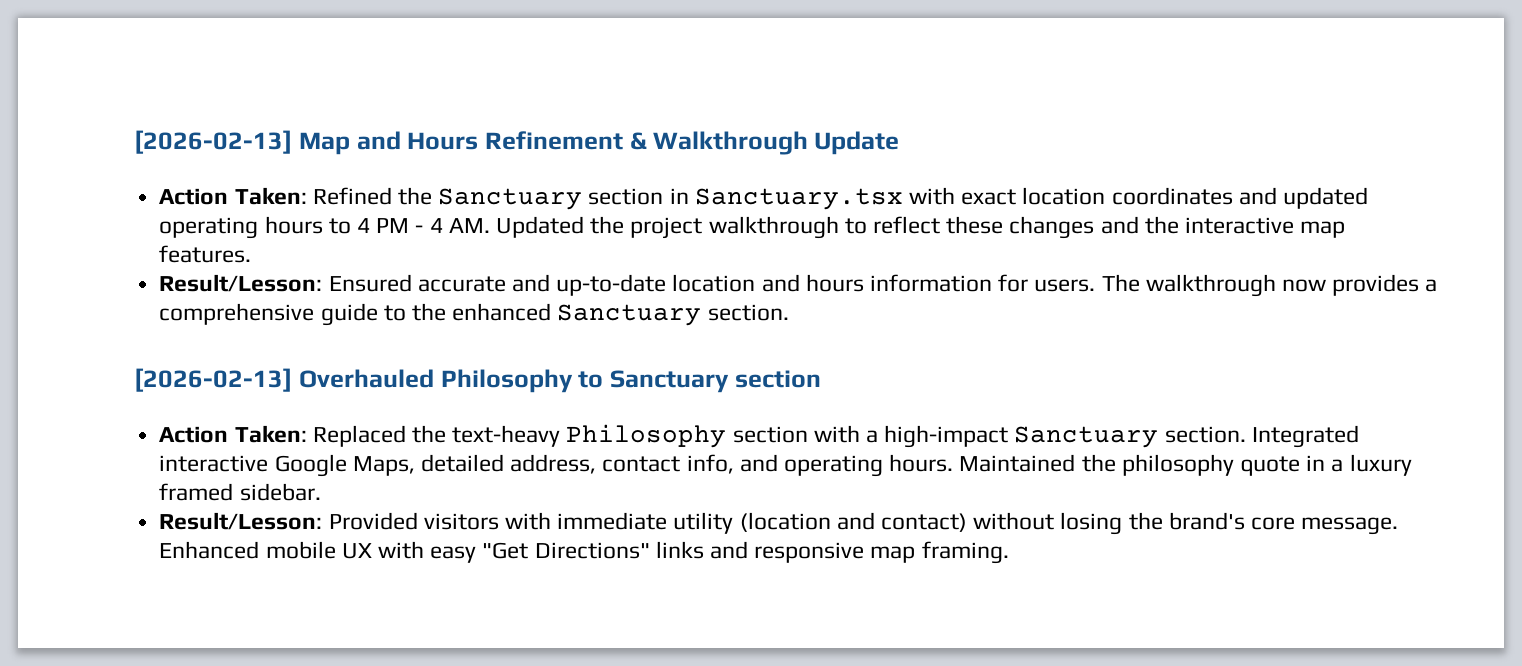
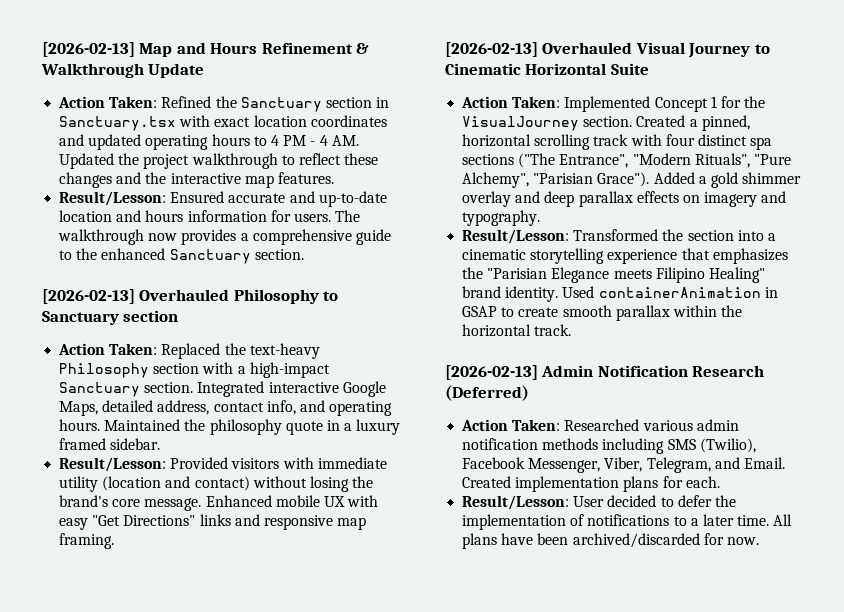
(1009, 552) none -> [445,42,770,58] [445,63,649,75] [461,96,766,112] [462,115,750,131] [462,134,773,150] [462,153,791,168] [462,172,802,188] [462,191,787,207] [462,210,541,226] [462,229,776,244] [462,248,788,264] [462,267,765,283] [462,286,778,302] [462,305,743,321] [462,324,572,337] [445,365,765,380] [445,385,529,401] [461,419,739,431] [462,438,756,454] [462,457,785,473] [462,476,720,492] [462,495,736,510] [462,514,793,530] [462,533,759,549] // [2026-02-13] Overhauled Visual Journey to Cinematic Horizontal Suite // Action Taken: Implemented Concept 1 for the VisualJourney section. Created a pinned, horizontal scrolling track with four distinct spa sections ("The Entrance", "Modern Rituals", "Pure Alchemy", "Parisian Grace"). Added a gold shimmer overlay and deep parallax effects on imagery and typography. // Result/Lesson: Transformed the section into a cinematic storytelling experience that emphasizes the "Parisian Elegance meets Filipino Healing" brand identity. Used containerAnimation in GSAP to create smooth parallax within the horizontal track. // [2026-02-13] Admin Notification Research (Deferred) // Action Taken: Researched various admin notification methods including SMS (Twilio), Facebook Messenger, Viber, Telegram, and Email. Created implementation plans for each. // Result/Lesson: User decided to defer the implementation of notifications to a later time. All plans have been archived/discarded for now.

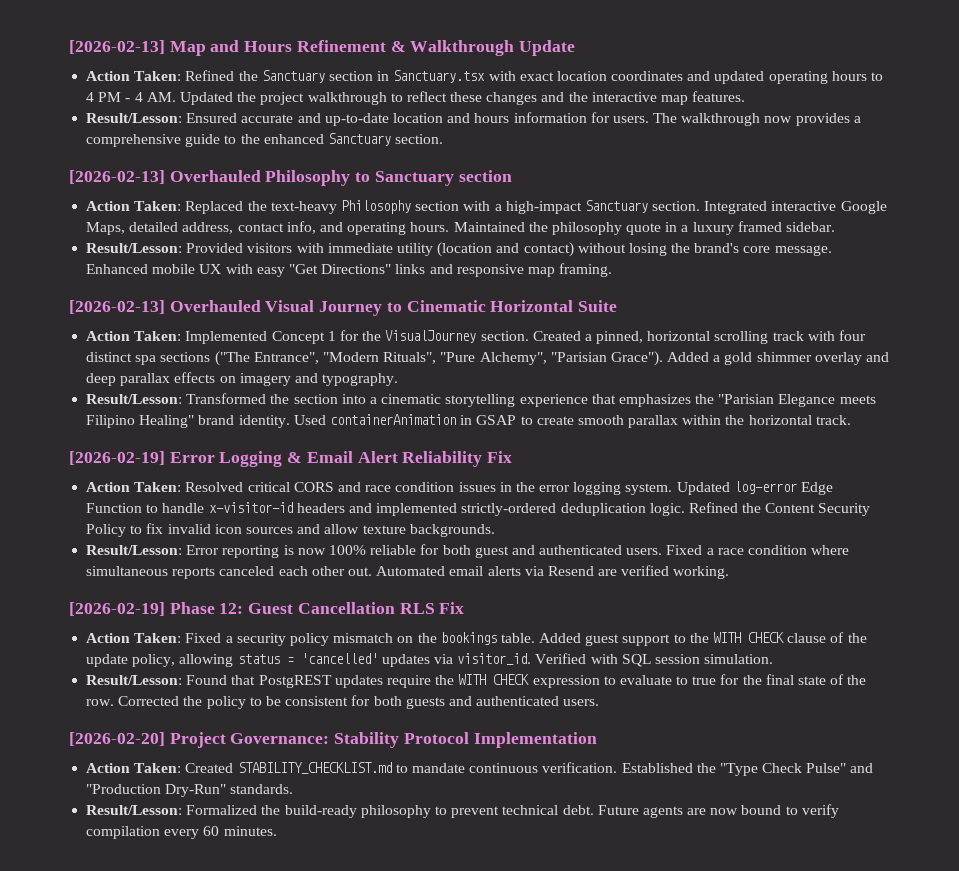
[445,365,765,380] [445,385,529,401] [461,419,739,431] [462,438,756,454] [462,457,785,473] [462,476,720,492] [462,495,736,510] [462,514,793,530] [462,533,759,549] [2026-02-13] Admin Notification Research (Deferred) // Action Taken: Researched various admin notification methods including SMS (Twilio), Facebook Messenger, Viber, Telegram, and Email. Created implementation plans for each. // Result/Lesson: User decided to defer the implementation of notifications to a later time. All plans have been archived/discarded for now. -> [69,451,513,467] [86,481,834,495] [86,502,871,516] [86,523,495,537] [86,544,850,558] [86,565,730,579] [69,602,465,616] [86,632,867,646] [86,653,774,667] [86,674,867,688] [86,695,600,709] [69,732,597,748] [86,762,874,776] [86,784,294,797] [86,804,839,818] [86,826,277,839] [2026-02-19] Error Logging & Email Alert Reliability Fix // Action Taken: Resolved critical CORS and race condition issues in the error logging system. Updated log-error Edge Function to handle x-visitor-id headers and implemented strictly-ordered deduplication logic. Refined the Content Security Policy to fix invalid icon sources and allow texture backgrounds. // Result/Lesson: Error reporting is now 100% reliable for both guest and authenticated users. Fixed a race condition where simultaneous reports canceled each other out. Automated email alerts via Resend are verified working. // [2026-02-19] Phase 12: Guest Cancellation RLS Fix // Action Taken: Fixed a security policy mismatch on the bookings table. Added guest support to the WITH CHECK clause of the update policy, allowing status = 'cancelled' updates via visitor_id. Verified with SQL session simulation. // Result/Lesson: Found that PostgREST updates require the WITH CHECK expression to evaluate to true for the final state of the row. Corrected the policy to be consistent for both guests and authenticated users. // [2026-02-20] Project Governance: Stability Protocol Implementation // Action Taken: Created STABILITY_CHECKLIST.md to mandate continuous verification. Established the "Type Check Pulse" and "Production Dry-Run" standards. // Result/Lesson: Formalized the build-ready philosophy to prevent technical debt. Future agents are now bound to verify compilation every 60 minutes.

